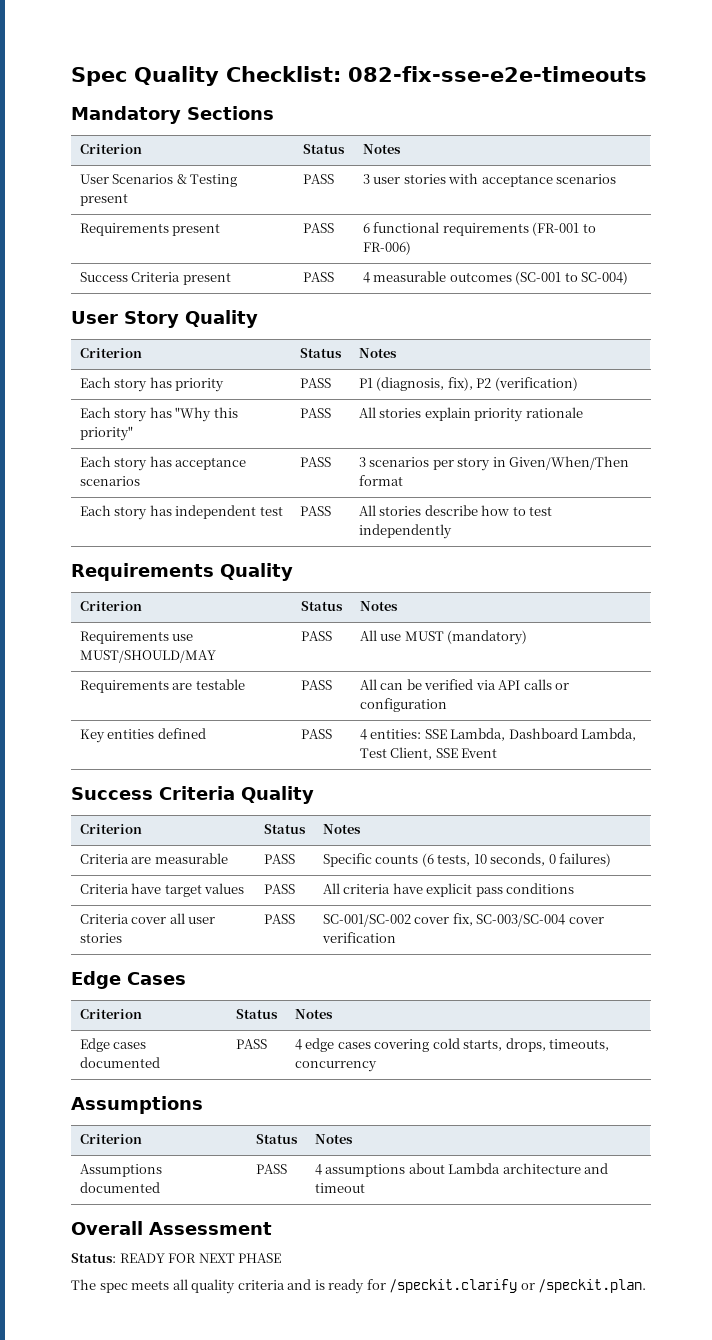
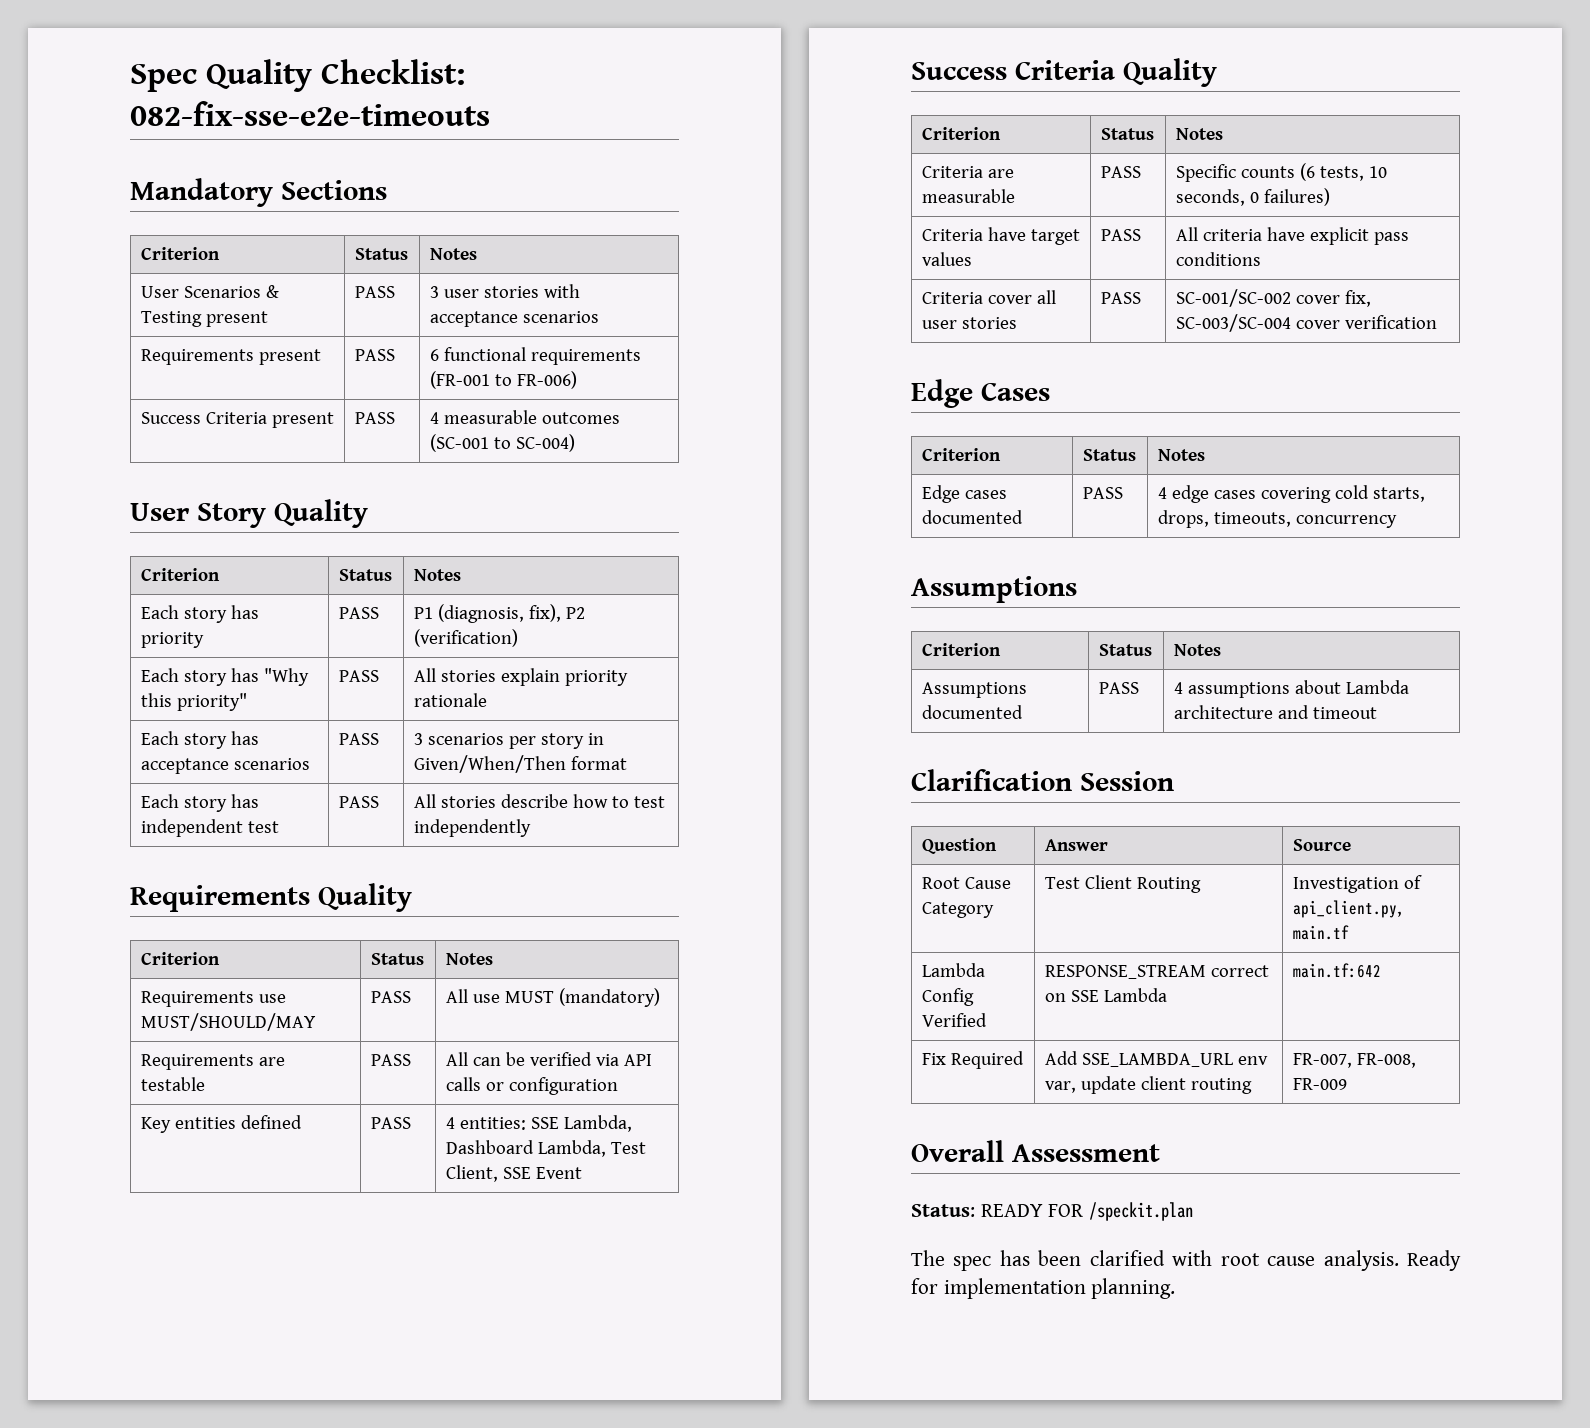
(365, 1188) none -> [911,769,1174,791] [921,838,997,854] [1044,839,1108,851] [1292,839,1351,851] [921,877,1011,889] [921,902,994,918] [1044,875,1201,893] [1292,875,1422,893] [1292,900,1402,918] [1292,925,1349,940] [921,963,985,977] [921,988,974,1006] [921,1013,987,1027] [1044,965,1269,979] [1044,988,1167,1002] [1292,963,1381,978] [921,1051,1024,1069] [1044,1051,1268,1067] [1044,1076,1252,1094] [1292,1053,1416,1068] [1292,1078,1347,1090] // Clarification Session // Question | Answer | Source // Root Cause Category | Test Client Routing | Investigation of api_client.py, main.tf // Lambda Config Verified | RESPONSE_STREAM correct on SSE Lambda | main.tf:642 // Fix Required | Add SSE_LAMBDA_URL env var, update client routing | FR-007, FR-008, FR-009
[198,1253,282,1263] NEXT PHASE -> [1089,1202,1194,1221] /speckit.plan
[131,1279,647,1294] meets all quality criteria and is ready for /speckit.clarify or /speckit.plan. -> [999,1250,1461,1271] [911,1278,1176,1299] has been clarified with root cause analysis. Ready for implementation planning.

